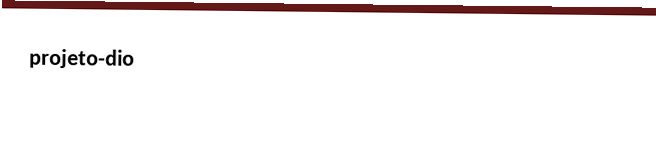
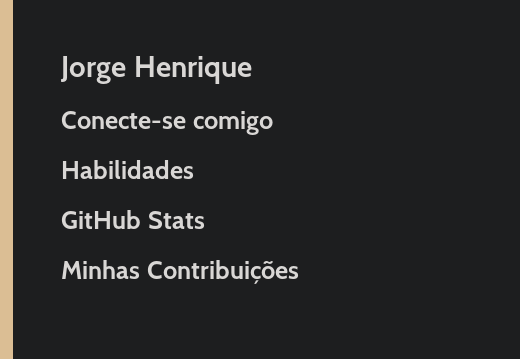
[29,48,135,69] projeto-dio -> [60,56,252,84] [61,111,273,135] [61,160,194,179] [61,210,205,229] [61,260,299,284] Jorge Henrique // Conecte-se comigo // Habilidades // GitHub Stats // Minhas Contribuições

